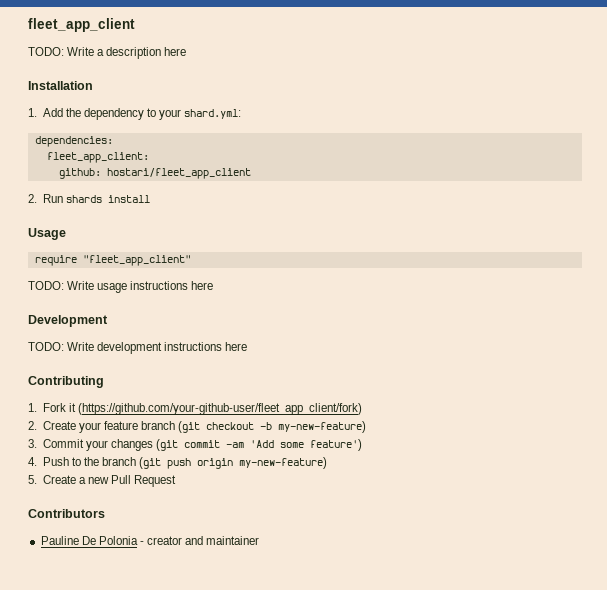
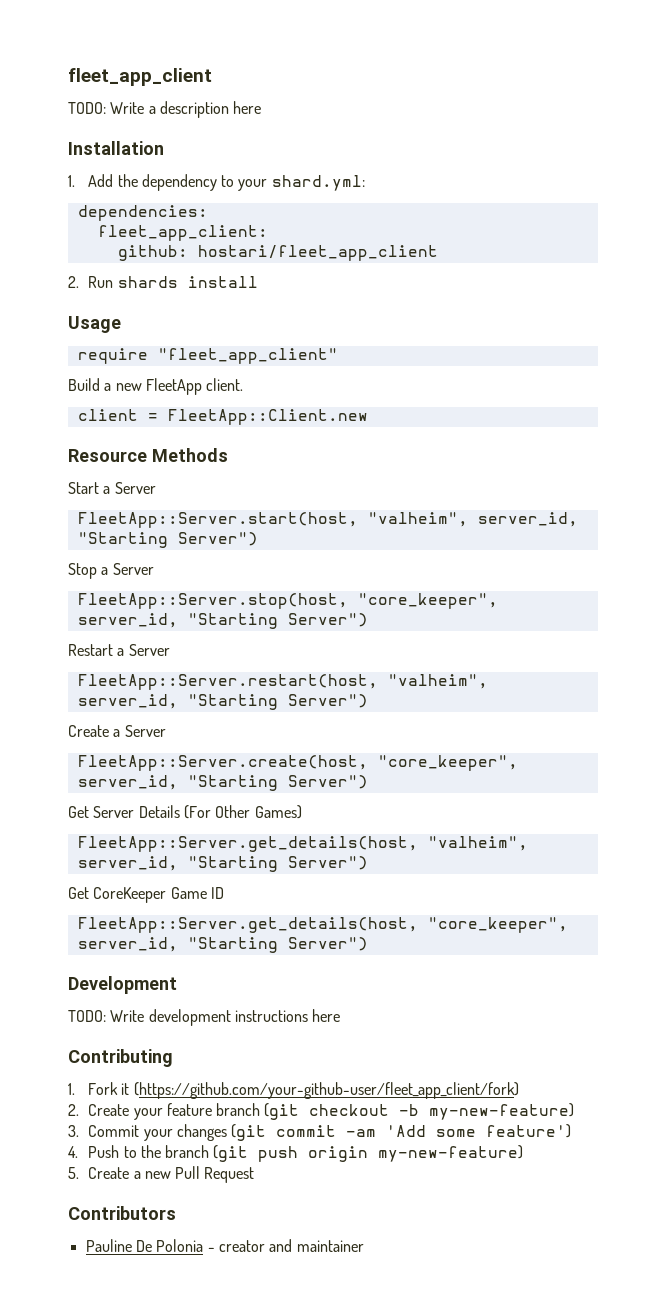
[28,281,214,293] TODO: Write usage instructions here -> [68,378,244,395] [77,409,368,425] [68,448,228,462] [68,482,156,494] [77,512,578,528] [77,532,258,548] [68,563,154,579] [77,593,498,609] [77,613,368,629] [68,644,170,656] [77,674,488,690] [77,694,368,710] [68,725,166,737] [77,755,518,771] [77,775,368,791] [68,805,302,819] [77,836,528,852] [77,856,368,872] [68,887,224,903] [77,917,568,933] [77,937,368,953] Build a new FleetApp client. // client = FleetApp::Client.new // Resource Methods // Start a Server // FleetApp::Server.start(host, "valheim", server_id, "Starting Server") // Stop a Server // FleetApp::Server.stop(host, "core_keeper", server_id, "Starting Server") // Restart a Server // FleetApp::Server.restart(host, "valheim", server_id, "Starting Server") // Create a Server // FleetApp::Server.create(host, "core_keeper", server_id, "Starting Server") // Get Server Details (For Other Games) // FleetApp::Server.get_details(host, "valheim", server_id, "Starting Server") // Get CoreKeeper Game ID // FleetApp::Server.get_details(host, "core_keeper", server_id, "Starting Server")

